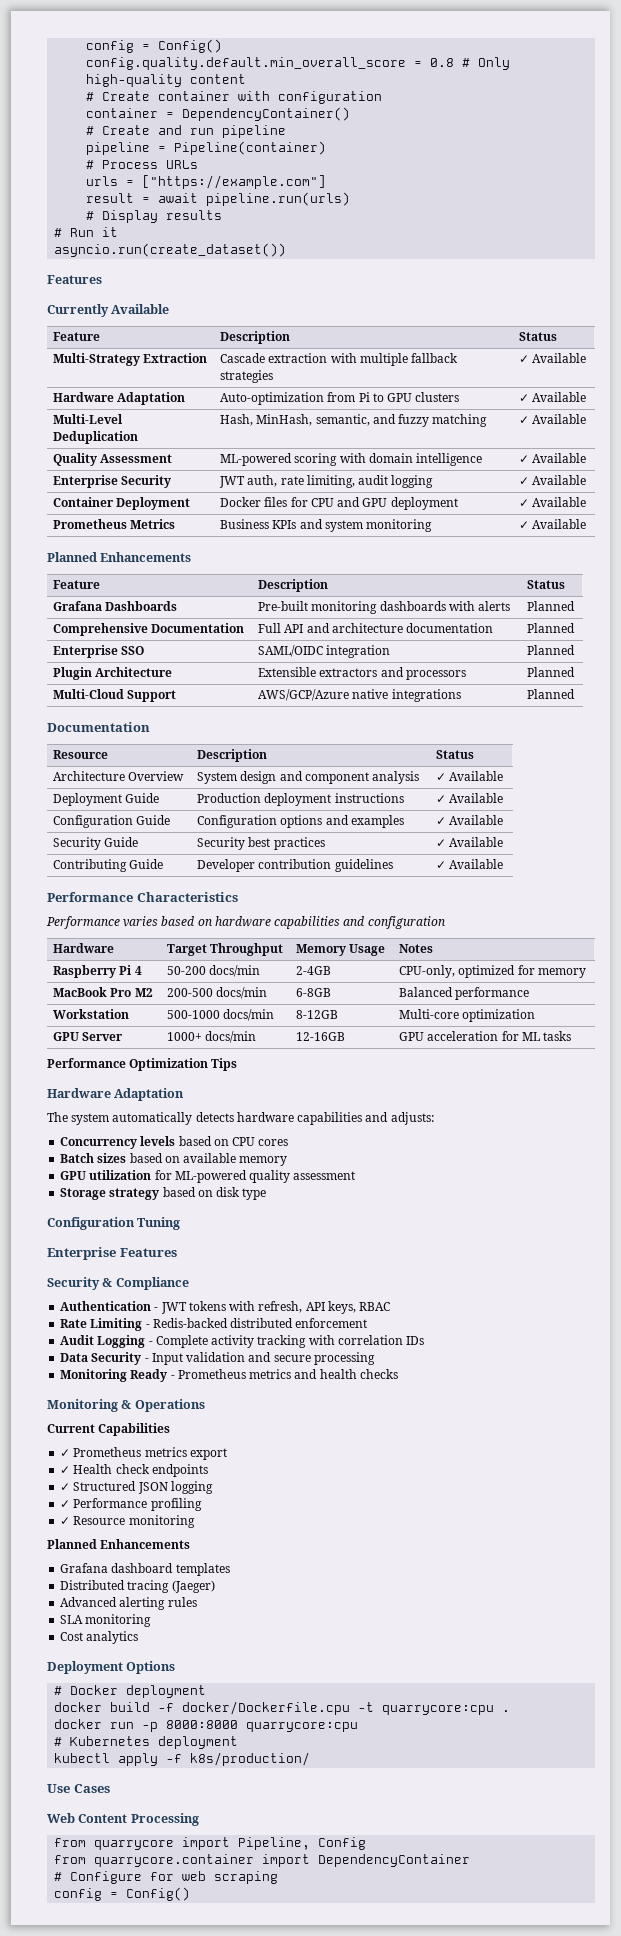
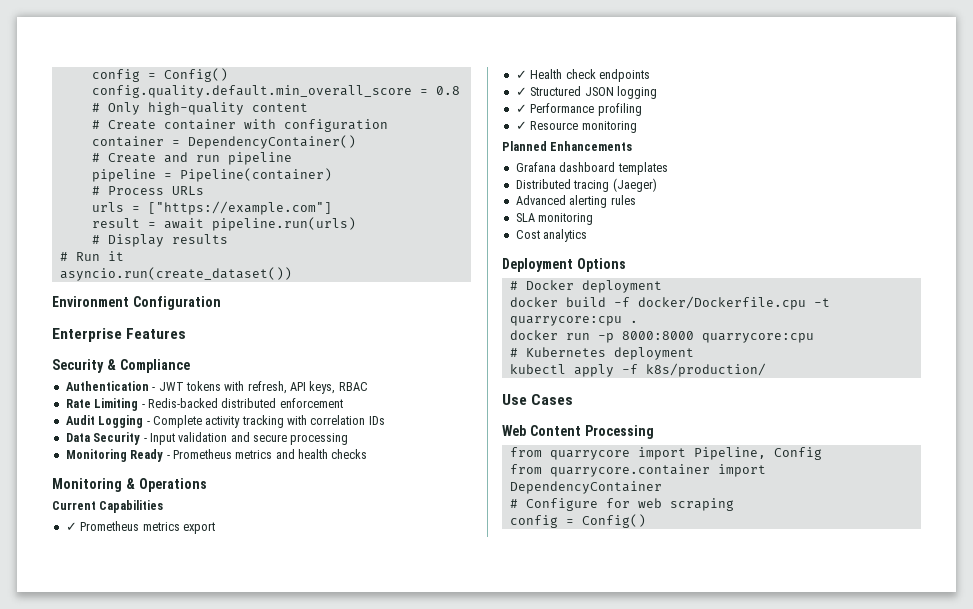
[47,275,102,284] [47,304,170,317] [53,332,101,341] [220,331,291,344] [519,332,558,341] [53,353,208,366] [220,353,459,366] [220,370,274,383] [519,353,587,363] [53,392,186,405] [220,392,460,405] [519,392,587,402] [53,414,124,424] [53,431,139,444] [220,414,488,427] [519,414,587,424] [53,453,173,466] [220,453,483,466] [519,453,587,463] [53,475,172,488] [219,475,434,488] [519,475,587,485] [53,497,191,510] [220,497,458,510] [519,497,587,507] [53,519,176,529] [220,519,433,532] [519,519,587,529] [47,552,192,562] [53,580,101,589] [258,579,329,592] [527,580,566,589] [53,601,178,611] [258,601,511,614] [527,601,576,611] [53,623,245,636] [258,623,494,633] [527,623,576,633] [53,645,145,658] [258,645,391,658] [527,645,576,655] [53,667,173,680] [258,667,466,680] [527,667,576,677] [53,689,177,702] [258,689,461,702] [527,689,576,699] [47,722,150,732] [53,750,109,759] [197,749,268,762] [436,750,475,759] [53,771,185,781] [197,771,420,784] [436,771,504,781] [53,793,160,806] [197,793,404,806] [436,793,504,803] [53,815,171,828] [197,815,404,828] [436,815,504,825] [53,837,139,850] [197,837,325,850] [436,837,504,847] [53,859,164,872] [197,859,393,872] [436,859,504,869] [47,892,238,902] [46,916,445,929] [53,943,115,953] [167,943,284,956] [296,944,386,956] [399,944,434,953] [53,965,142,978] [167,965,261,977] [296,966,332,975] [399,965,586,978] [53,987,153,997] [167,987,268,999] [296,988,332,997] [399,987,530,1000] [53,1009,130,1019] [167,1009,275,1021] [296,1010,339,1019] [399,1009,536,1022] [53,1032,124,1041] [167,1031,257,1043] [296,1032,346,1041] [399,1031,572,1041] [47,1058,238,1071] [47,1088,185,1101] [47,1112,434,1125] [60,1136,289,1149] [60,1153,288,1166] [60,1170,356,1183] [60,1187,267,1200] [47,1217,181,1230] Features // Currently Available // Feature | Description | Status // Multi-Strategy Extraction | Cascade extraction with multiple fallback strategies | ✓ Available // Hardware Adaptation | Auto-optimization from Pi to GPU clusters | ✓ Available // Multi-Level Deduplication | Hash, MinHash, semantic, and fuzzy matching | ✓ Available // Quality Assessment | ML-powered scoring with domain intelligence | ✓ Available // Enterprise Security | JWT auth, rate limiting, audit logging | ✓ Available // Container Deployment | Docker files for CPU and GPU deployment | ✓ Available // Prometheus Metrics | Business KPIs and system monitoring | ✓ Available // Planned Enhancements // Feature | Description | Status // Grafana Dashboards | Pre-built monitoring dashboards with alerts | Planned // Comprehensive Documentation | Full API and architecture documentation | Planned // Enterprise SSO | SAML/OIDC integration | Planned // Plugin Architecture | Extensible extractors and processors | Planned // Multi-Cloud Support | AWS/GCP/Azure native integrations | Planned // Documentation // Resource | Description | Status // Architecture Overview | System design and component analysis | ✓ Available // Deployment Guide | Production deployment instructions | ✓ Available // Configuration Guide | Configuration options and examples | ✓ Available // Security Guide | Security best practices | ✓ Available // Contributing Guide | Developer contribution guidelines | ✓ Available // Performance Characteristics // Performance varies based on hardware capabilities and configuration // Hardware | Target Throughput | Memory Usage | Notes // Raspberry Pi 4 | 50-200 docs/min | 2-4GB | CPU-only, optimized for memory // MacBook Pro M2 | 200-500 docs/min | 6-8GB | Balanced performance // Workstation | 500-1000 docs/min | 8-12GB | Multi-core optimization // GPU Server | 1000+ docs/min | 12-16GB | GPU acceleration for ML tasks // Performance Optimization Tips // Hardware Adaptation // The system automatically detects hardware capabilities and adjusts: // Concurrency levels based on CPU cores // Batch sizes based on available memory // GPU utilization for ML-powered quality assessment // Storage strategy based on disk type // Configuration Tuning -> [52,296,221,310] Environment Configuration

